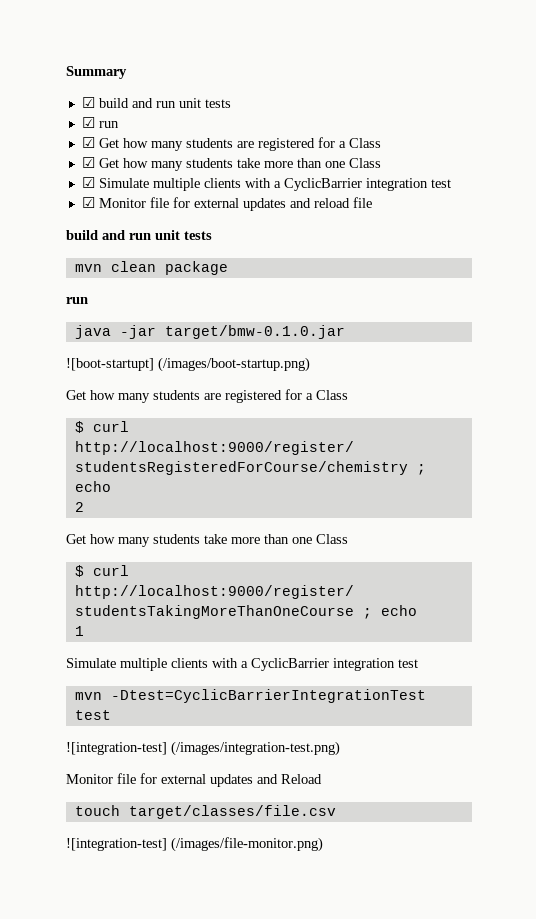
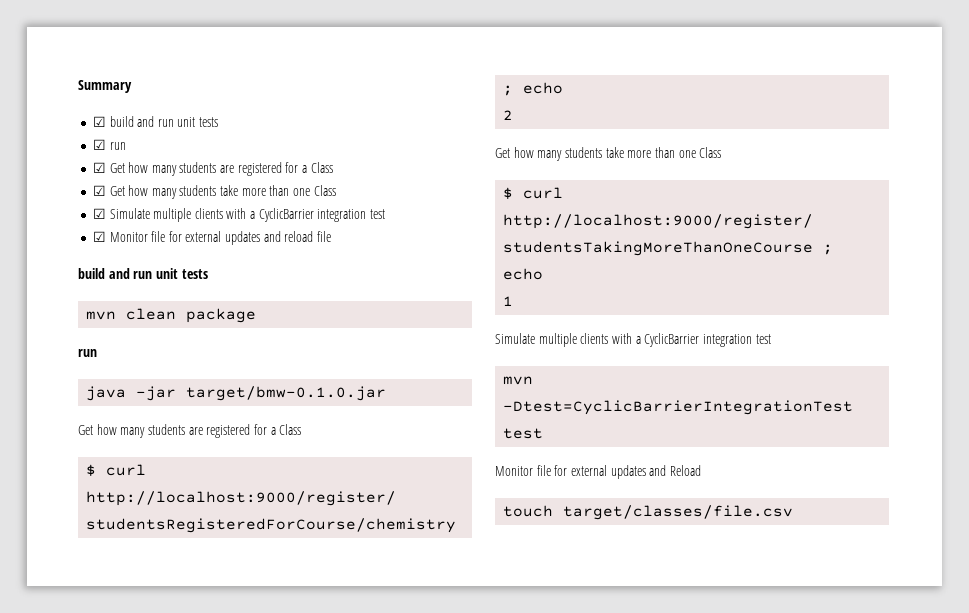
[66,357,310,372] // ![boot-startupt] (/images/boot-startup.png) -> (387, 393) none
[66,741,340,756] // ![integration-test] (/images/integration-test.png) -> (544, 433) none
[66,837,323,852] // ![integration-test] (/images/file-monitor.png) -> (794, 512) none

